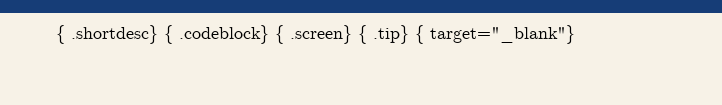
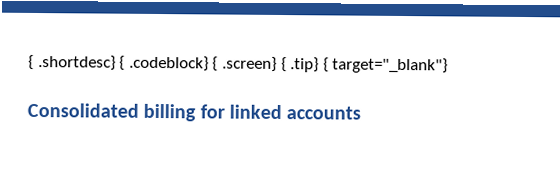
(575, 34) none -> [27,102,362,122] // Consolidated billing for linked accounts

